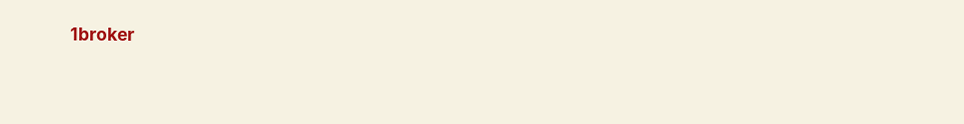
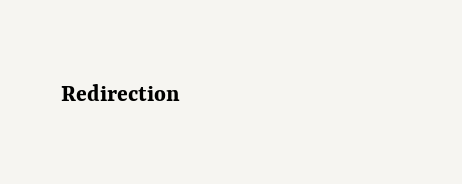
[70,27,135,41] 1broker -> [61,84,180,101] Redirection

